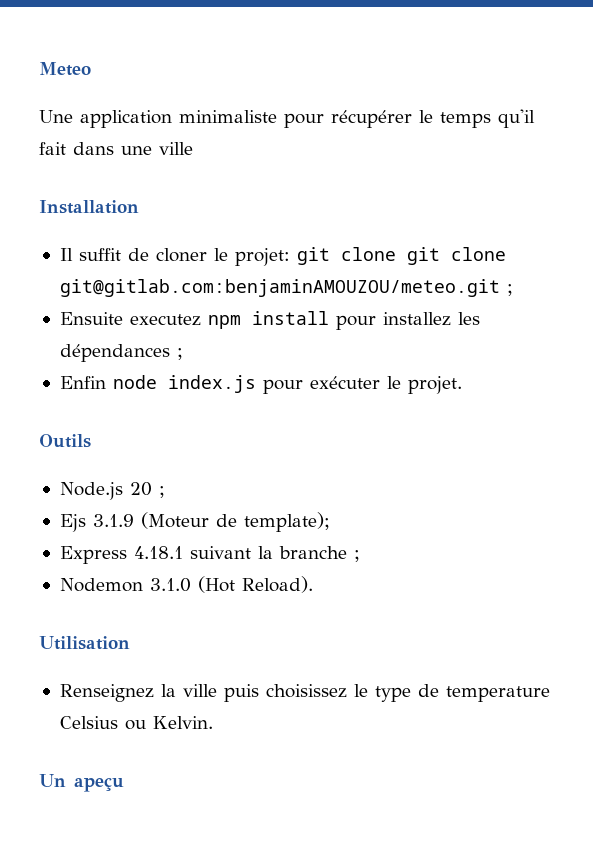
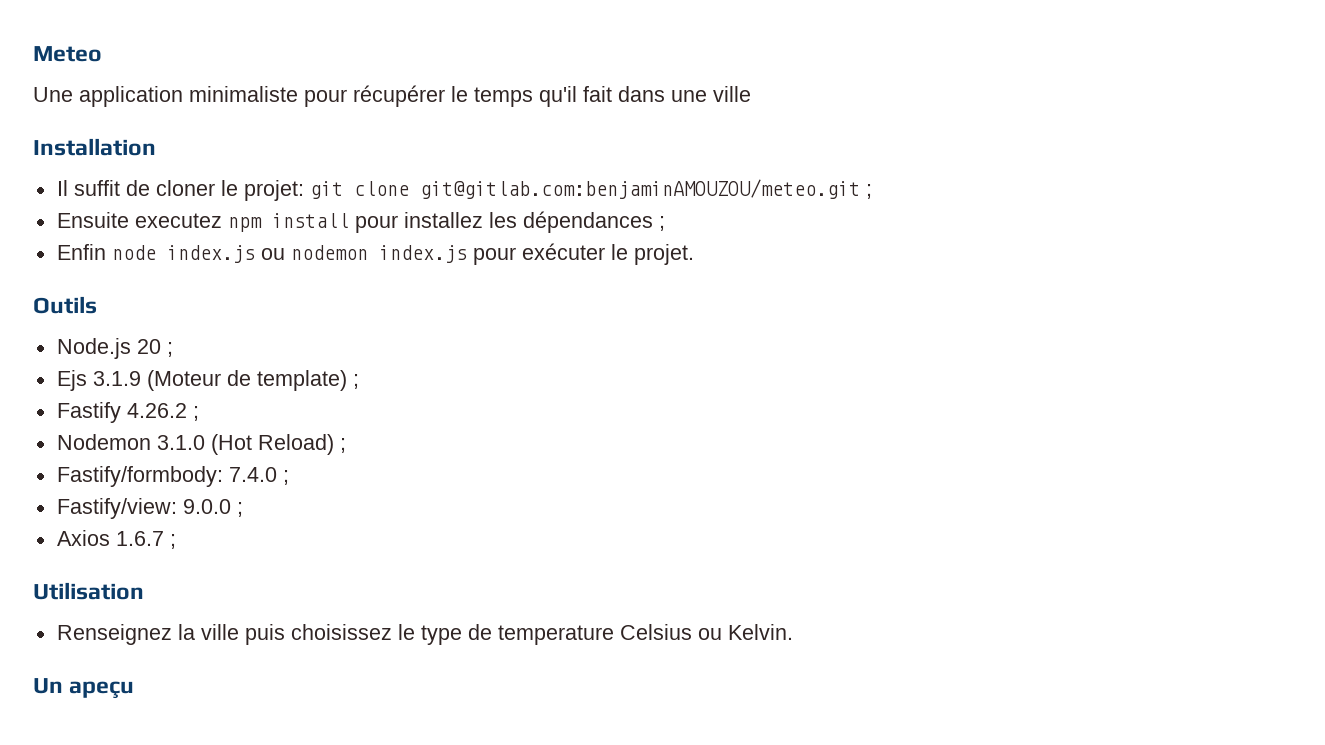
[406,247,506,265] git clone -> (409, 188) none
(256, 384) none -> [260,245,467,263] ou nodemon index.js
[243,512,330,532] [59,546,360,564] [59,576,313,593] template); // Express 4.18.1 suivant la branche ; // Nodemon 3.1.0 (Hot Reload). -> [256,370,359,391] [56,402,199,423] [56,434,346,455] [56,466,289,487] [56,498,243,519] [56,530,176,549] template) ; // Fastify 4.26.2 ; // Nodemon 3.1.0 (Hot Reload) ; // Fastify/formbody: 7.4.0 ; // Fastify/view: 9.0.0 ; // Axios 1.6.7 ;

